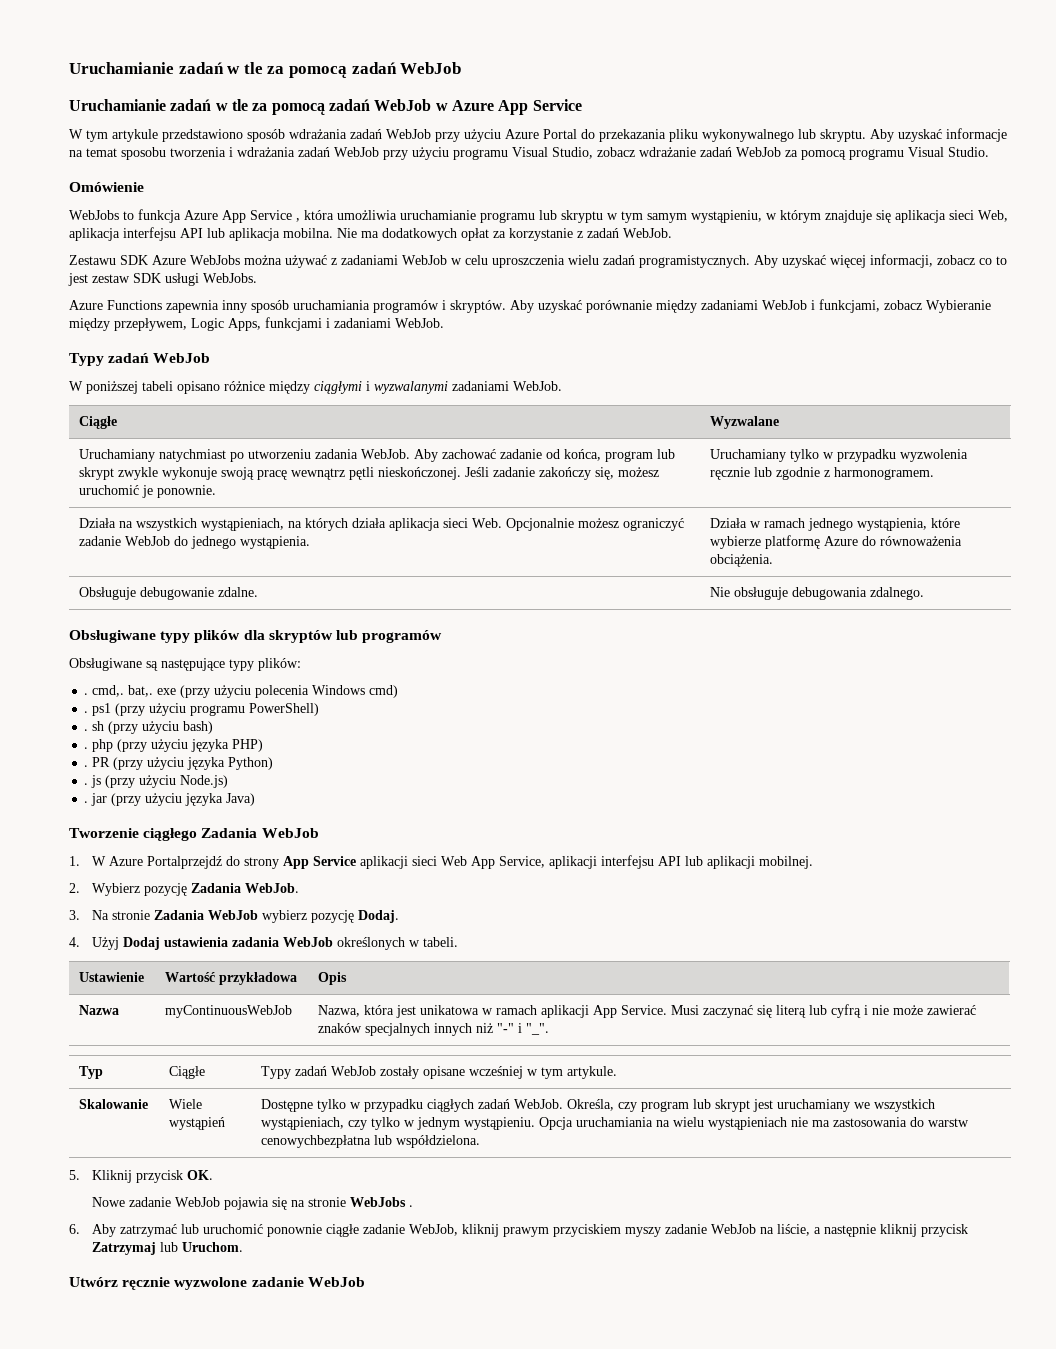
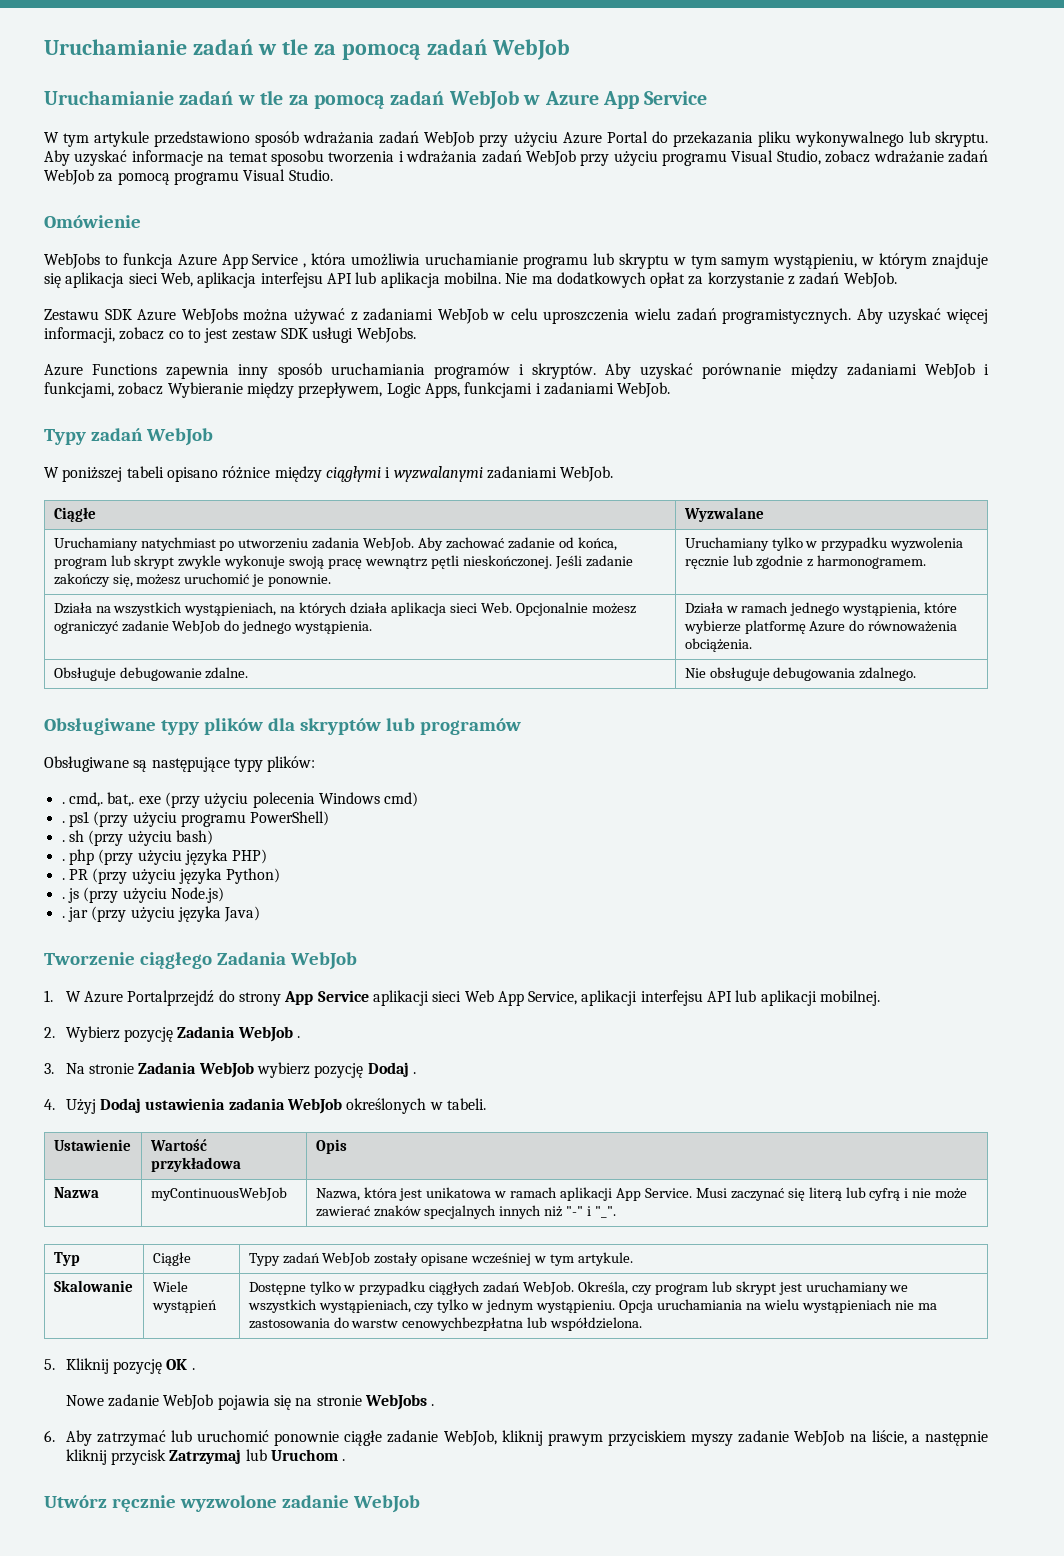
[244,883,299,893] WebJob. -> [237,1026,300,1042] WebJob .
[357,910,399,923] Dodaj. -> [367,1062,416,1077] Dodaj .
[135,1170,213,1183] przycisk OK. -> [112,1359,195,1374] pozycję OK .
[181,1242,243,1252] Uruchom. -> [270,1449,346,1461] Uruchom .

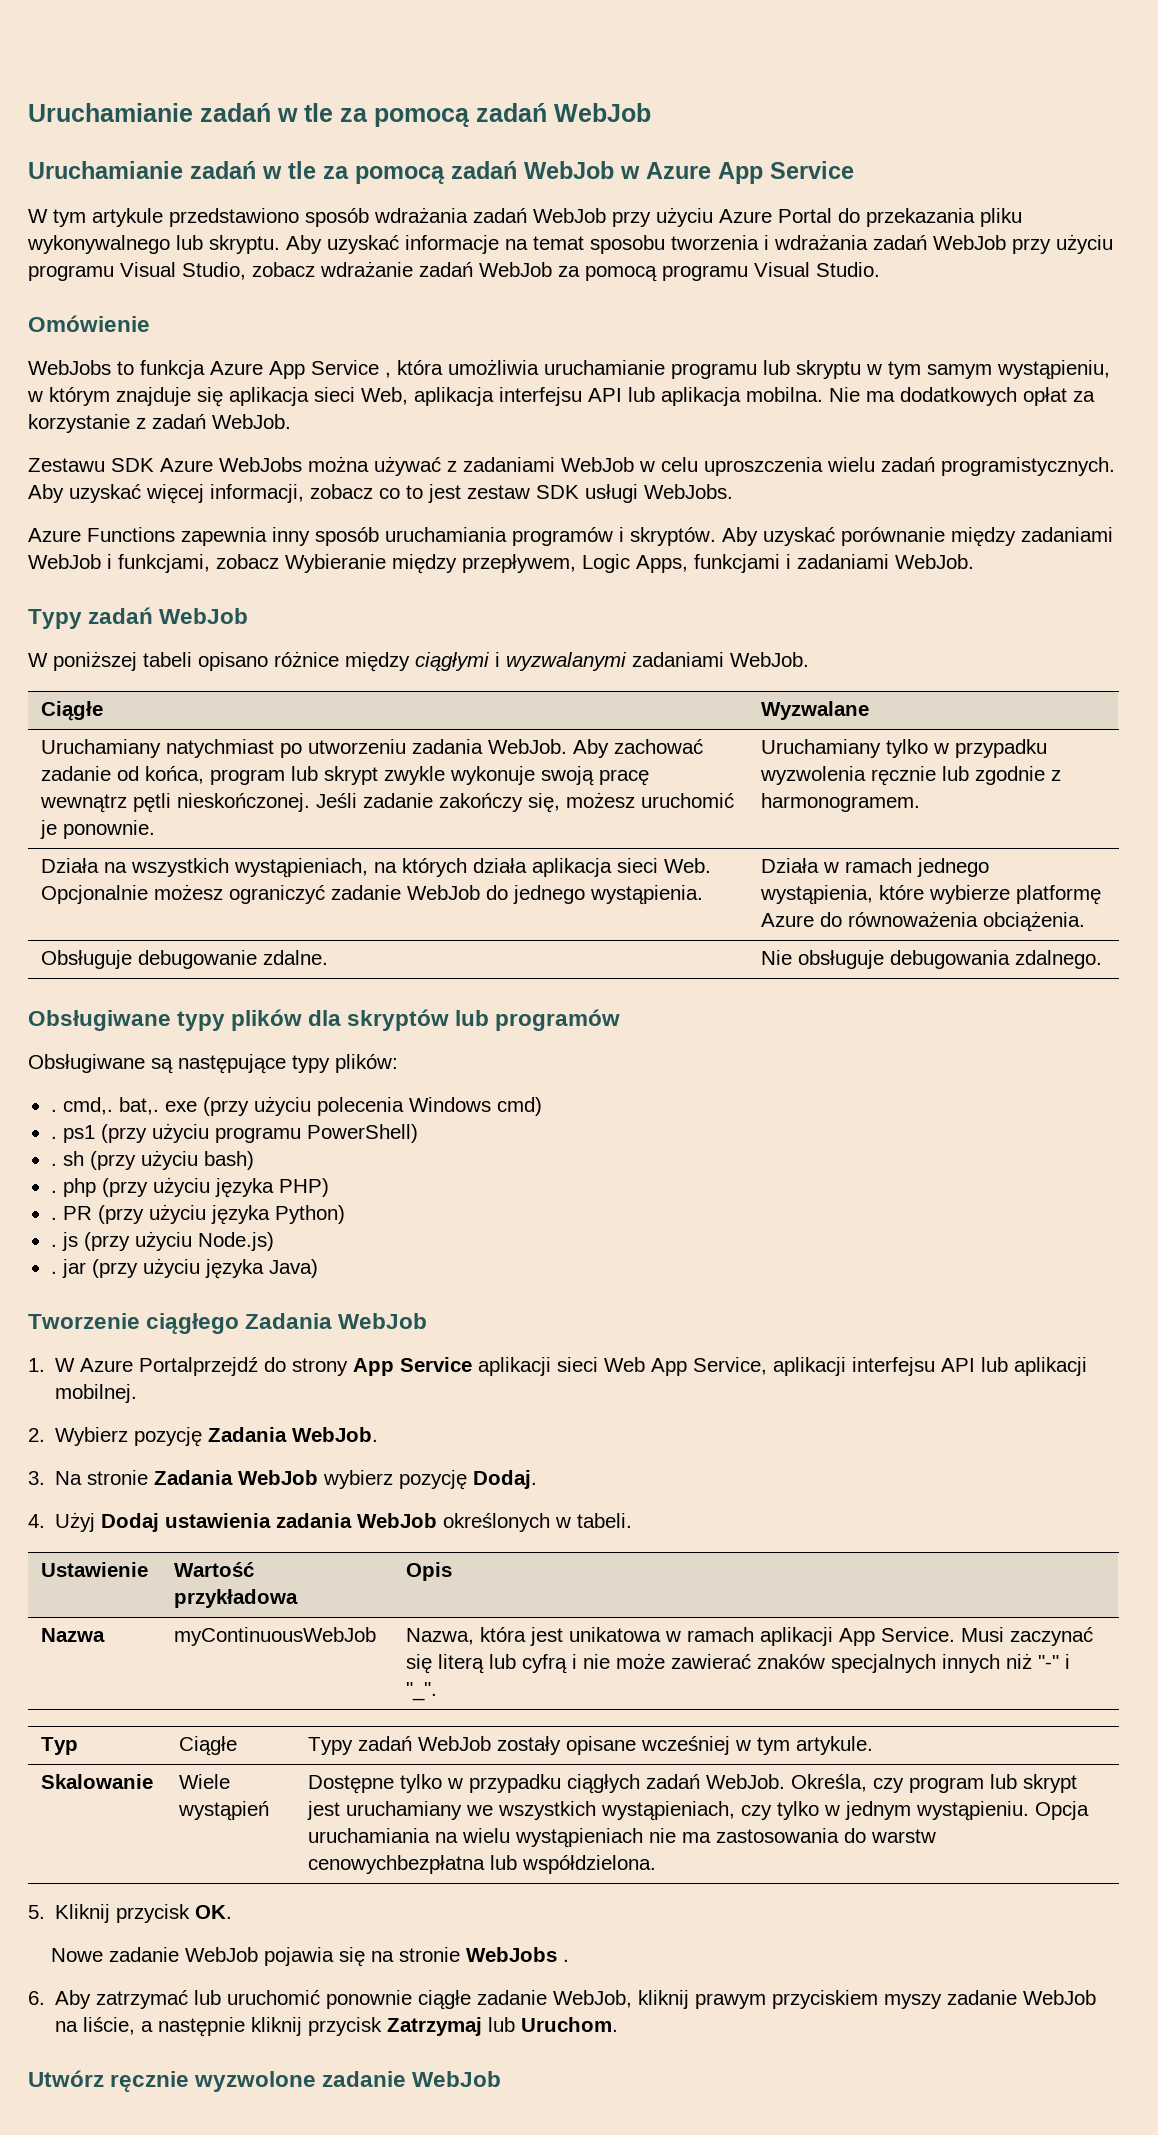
[237,1026,300,1042] WebJob . -> [292,1427,379,1442] WebJob.
[367,1062,416,1077] Dodaj . -> [473,1470,538,1489] Dodaj.
[112,1359,195,1374] pozycję OK . -> [116,1904,233,1923] przycisk OK.
[270,1449,346,1461] Uruchom . -> [521,2017,619,2032] Uruchom.

